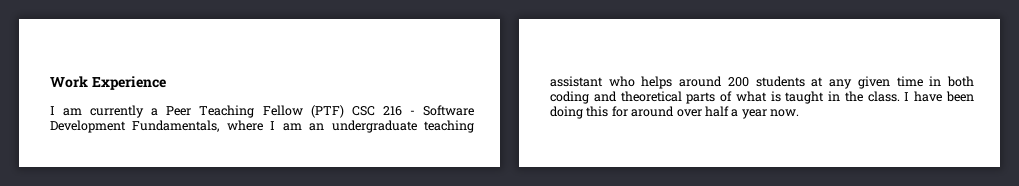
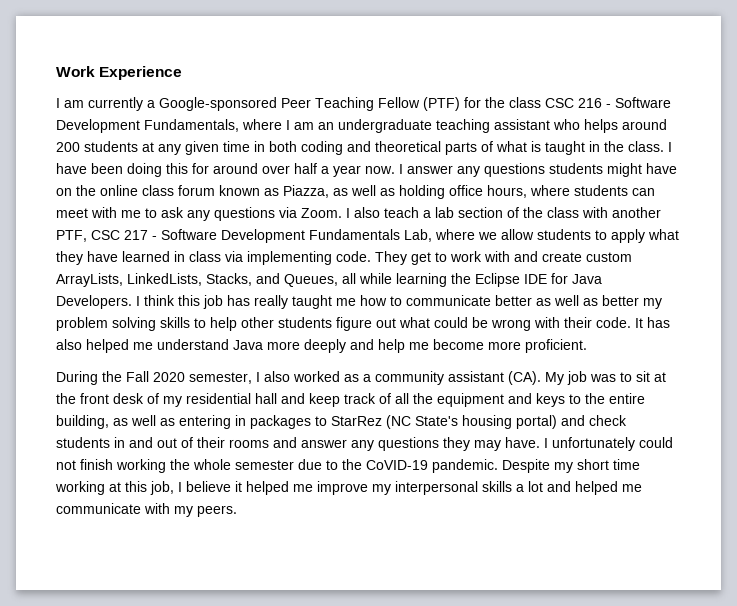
(159, 112) none -> [159,97,277,111] Google-sponsored
(344, 111) none -> [464,97,541,108] for the class
(799, 113) none -> [399,163,677,177] [56,185,655,199] [56,207,661,221] [56,229,679,243] [56,251,632,265] [56,273,602,287] [56,295,662,309] [56,317,670,331] [56,339,587,353] [56,371,666,385] [56,393,645,407] [56,415,627,429] [56,437,673,451] [56,459,640,473] [55,481,642,495] [56,503,237,517] I answer any questions students might have on the online class forum known as Piazza, as well as holding office hours, where students can meet with me to ask any questions via Zoom. I also teach a lab section of the class with another PTF, CSC 217 - Software Development Fundamentals Lab, where we allow students to apply what they have learned in class via implementing code. They get to work with and create custom ArrayLists, LinkedLists, Stacks, and Queues, all while learning the Eclipse IDE for Java Developers. I think this job has really taught me how to communicate better as well as better my problem solving skills to help other students figure out what could be wrong with their code. It has also helped me understand Java more deeply and help me become more proficient. // During the Fall 2020 semester, I also worked as a community assistant (CA). My job was to sit at the front desk of my residential hall and keep track of all the equipment and keys to the entire building, as well as entering in packages to StarRez (NC State's housing portal) and check students in and out of their rooms and answer any questions they may have. I unfortunately could not finish working the whole semester due to the CoVID-19 pandemic. Despite my short time working at this job, I believe it helped me improve my interpersonal skills a lot and helped me communicate with my peers.

